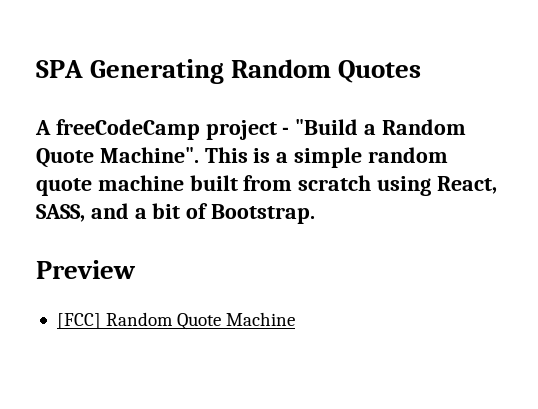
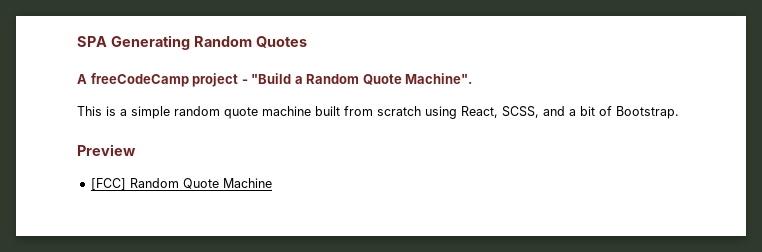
(199, 155) none -> (473, 78) //
[36,204,85,222] SASS, -> [502,106,539,118] SCSS,

